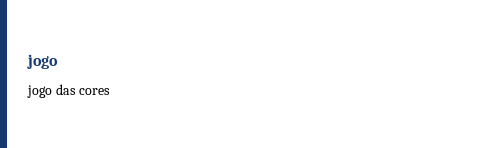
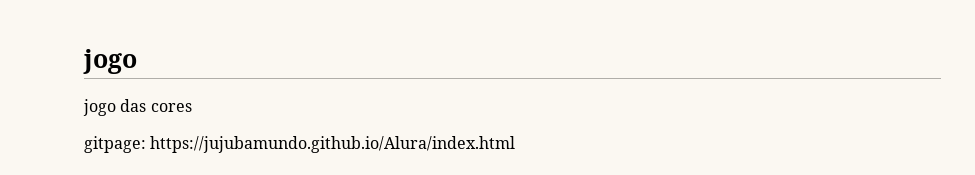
(110, 91) none -> [84,136,516,153] // gitpage: https://jujubamundo.github.io/Alura/index.html

